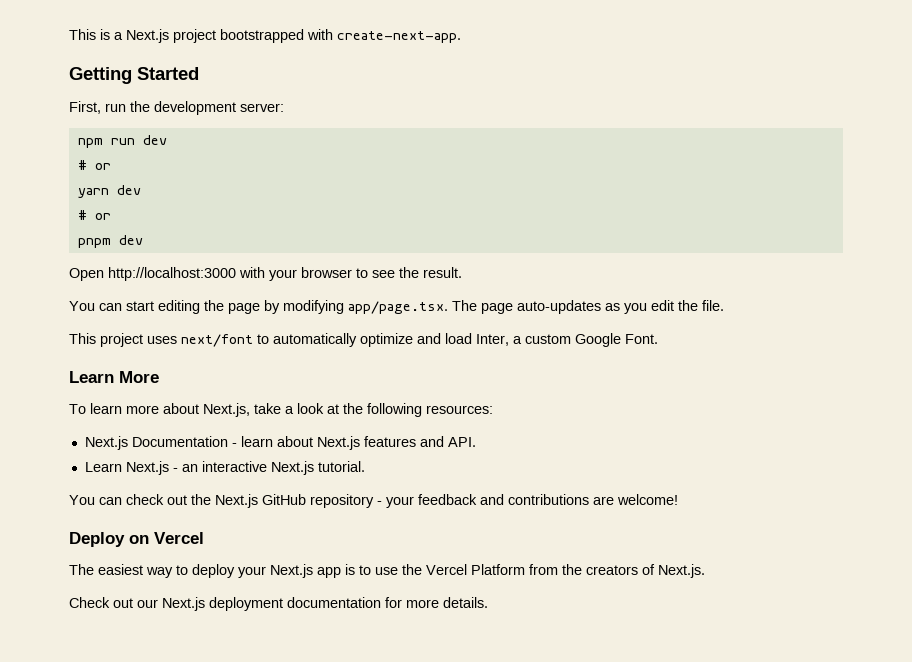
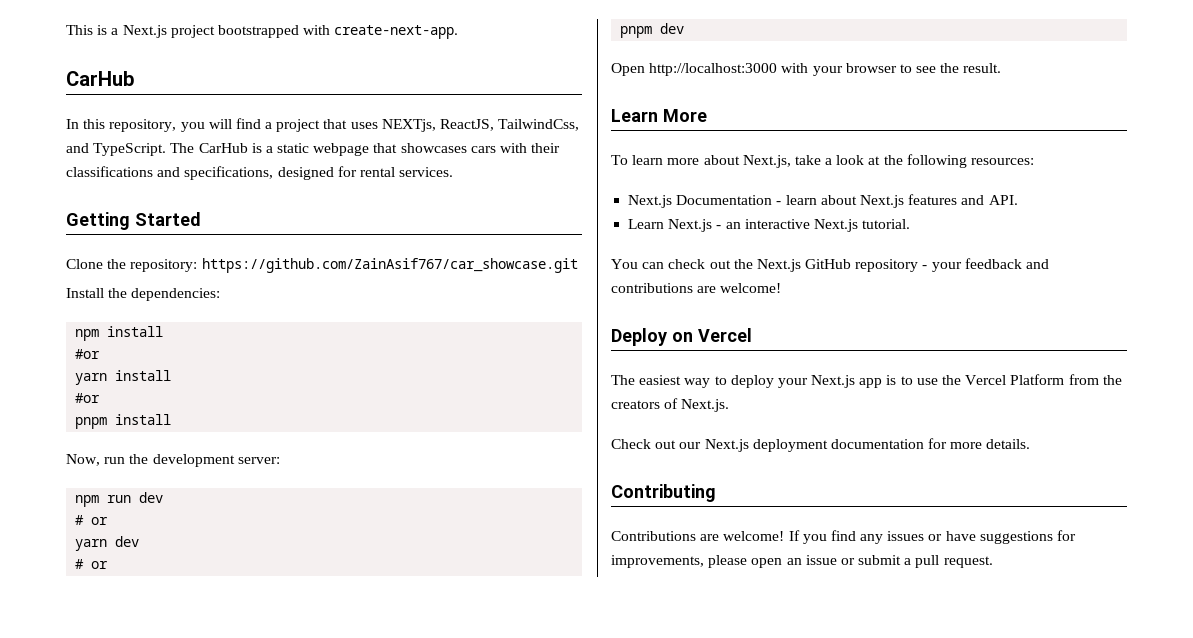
[69,67,199,84] [69,101,101,114] Getting Started // First, -> [66,71,134,86] [66,118,580,132] [66,143,561,156] [66,166,454,180] [66,212,201,230] [66,258,578,273] [66,288,221,301] [75,326,164,341] [75,349,101,359] [75,370,172,385] [75,393,101,403] [75,414,172,429] [66,454,100,466] CarHub // In this repository, you will find a project that uses NEXTjs, ReactJS, TailwindCss, and TypeScript. The CarHub is a static webpage that showcases cars with their classifications and specifications, designed for rental services. // Getting Started // Clone the repository: https://github.com/ZainAsif767/car_showcase.git // Install the dependencies: // npm install // #or // yarn install // #or // pnpm install // Now,
[69,300,724,314] [69,333,658,347] // You can start editing the page by modifying app/page.tsx. The page auto-updates as you edit the file. // This project uses next/font to automatically optimize and load Inter, a custom Google Font. -> (1002, 68) none
(488, 602) none -> [611,484,716,502] [611,530,1077,544] [611,555,993,568] // Contributing // Contributions are welcome! If you find any issues or have suggestions for improvements, please open an issue or submit a pull request.

